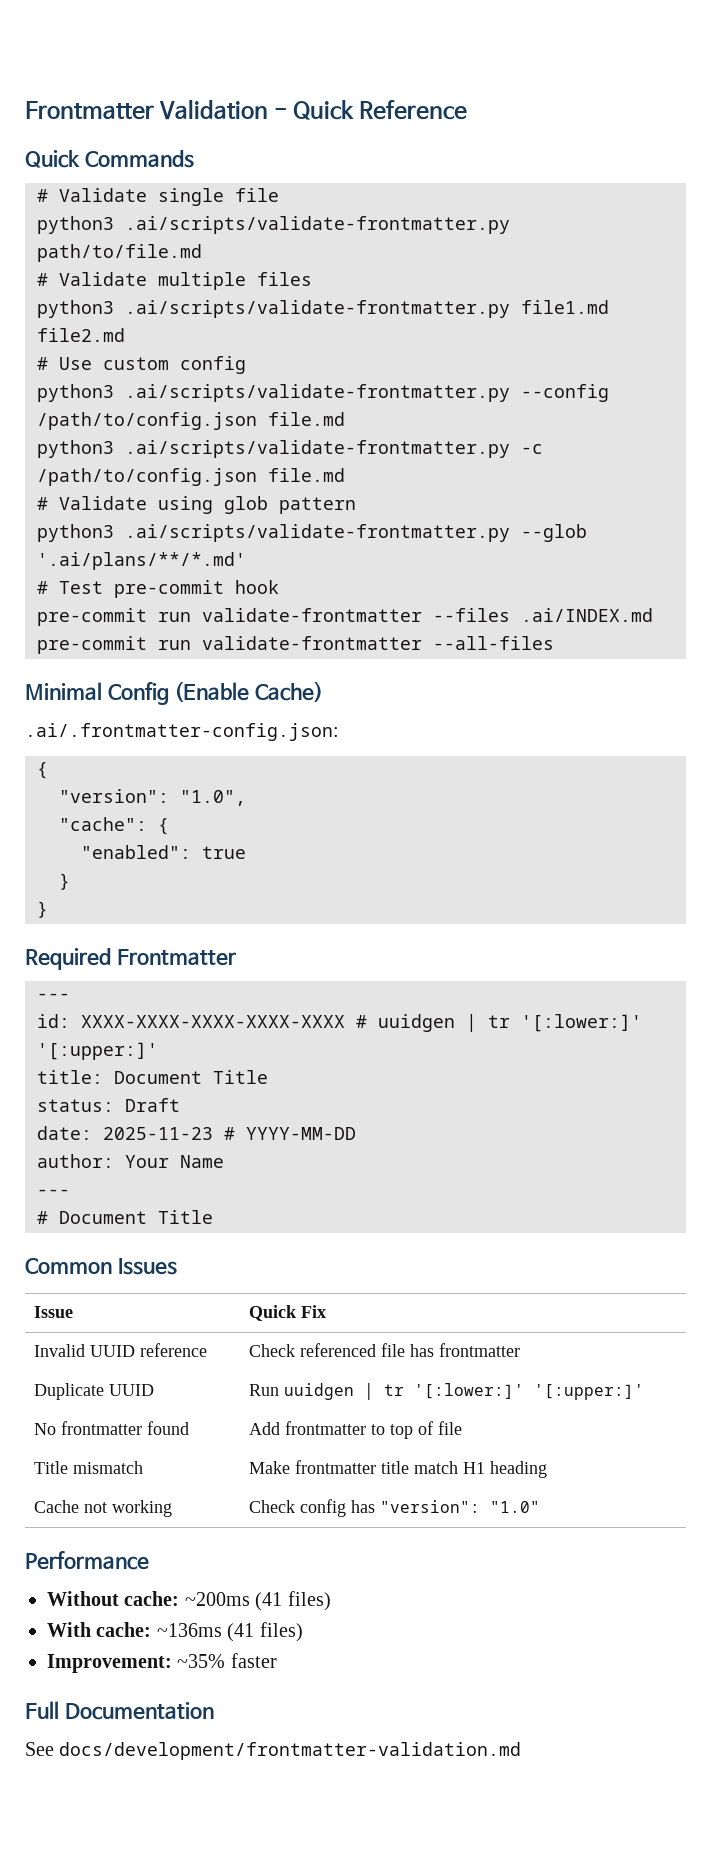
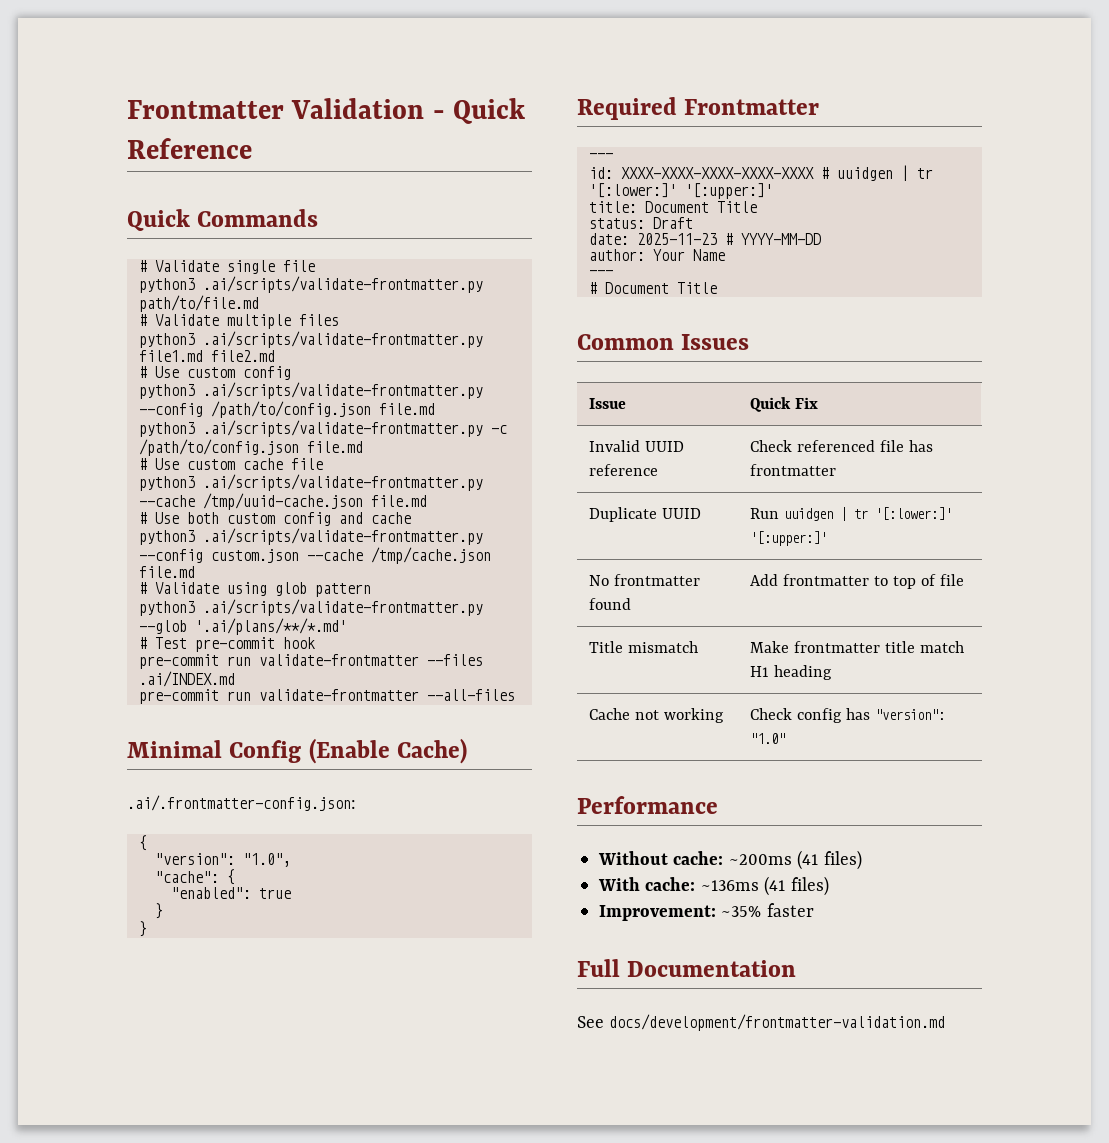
(345, 475) none -> [139,458,323,470] [139,474,483,491] [139,493,427,510] [139,512,411,526] [139,528,483,545] [139,547,491,564] [139,566,195,578] // # Use custom cache file // python3 .ai/scripts/validate-frontmatter.py --cache /tmp/uuid-cache.json file.md // # Use both custom config and cache // python3 .ai/scripts/validate-frontmatter.py --config custom.json --cache /tmp/cache.json file.md

